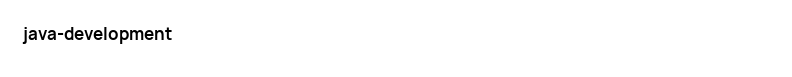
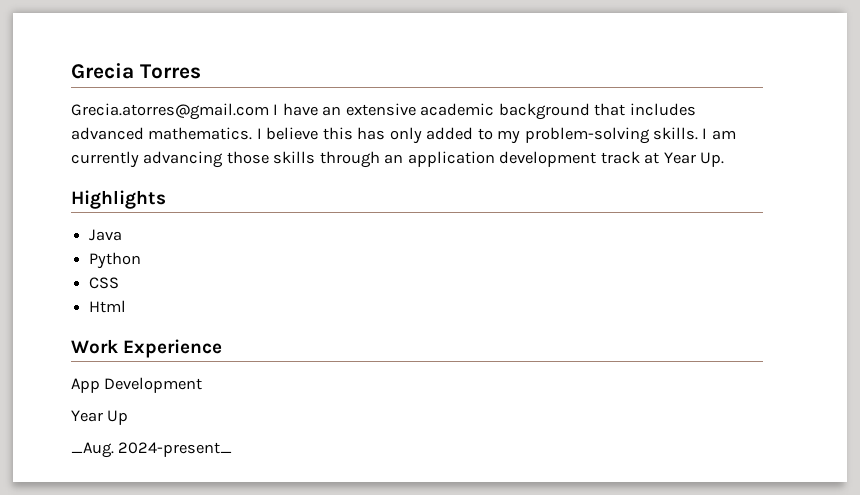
[22,27,172,44] java-development -> [71,63,201,79] [71,103,696,120] [71,127,736,144] [71,151,725,168] [71,190,166,209] [89,229,123,241] [89,252,142,269] [89,277,120,289] [89,300,127,313] [71,339,223,358] [71,377,203,393] [71,410,129,425] [71,442,233,458] Grecia Torres // Grecia.atorres@gmail.com I have an extensive academic background that includes advanced mathematics. I believe this has only added to my problem-solving skills. I am currently advancing those skills through an application development track at Year Up. // Highlights // Java // Python // CSS // Html // Work Experience // App Development // Year Up // _Aug. 2024-present_

